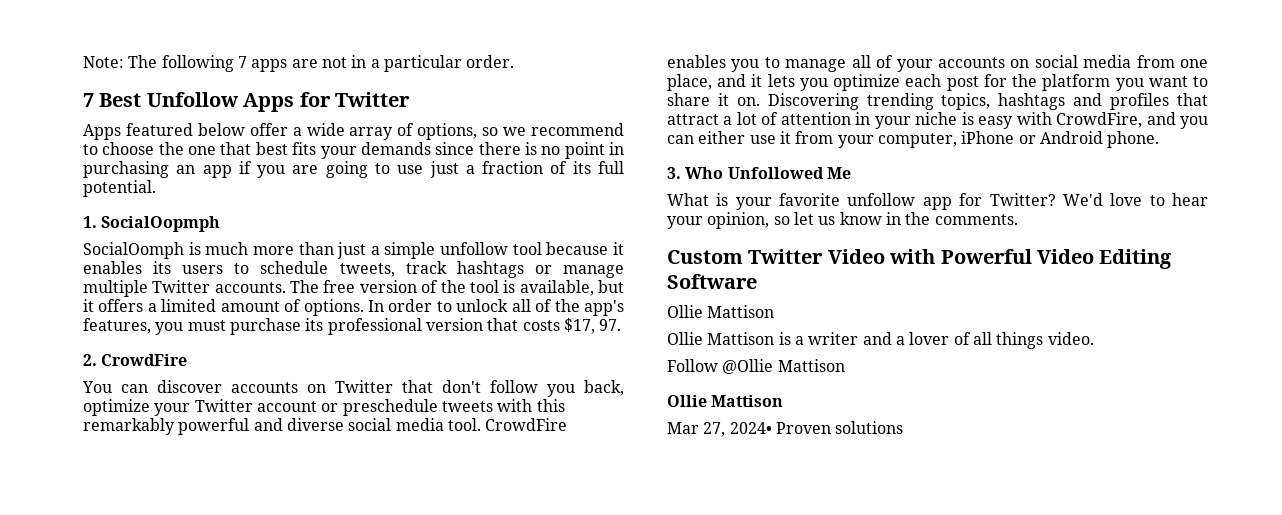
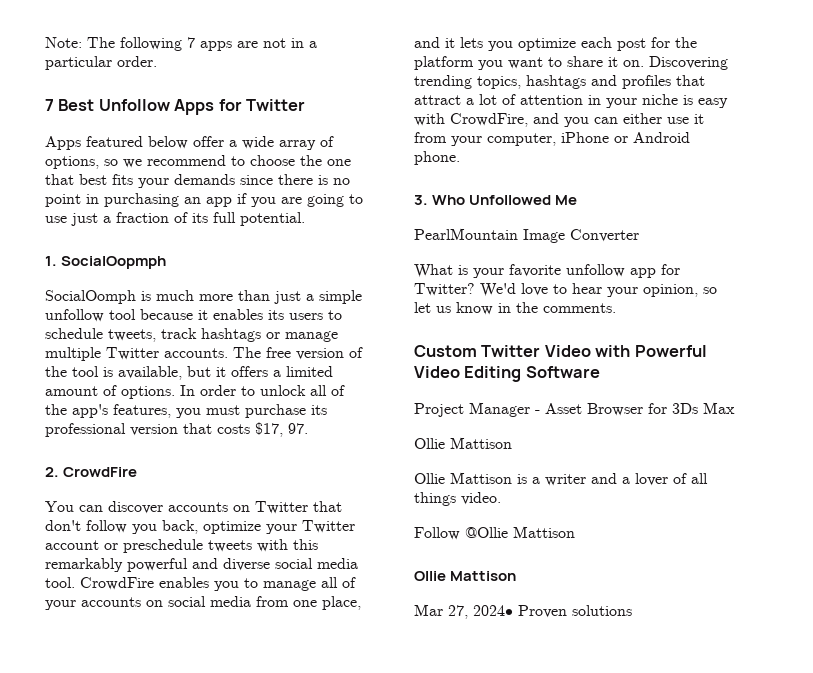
(851, 173) none -> [414,228,639,243] // PearlMountain Image Converter
(757, 281) none -> [414,402,735,417] // Project Manager - Asset Browser for 3Ds Max

